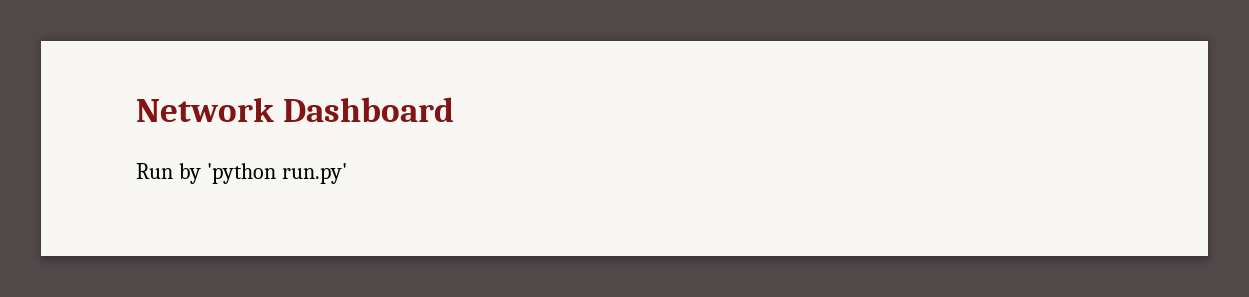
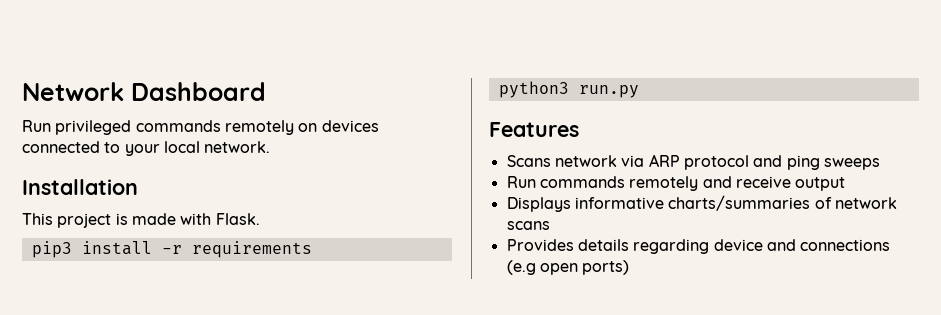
[178,163,347,184] by 'python run.py' -> [55,120,379,135] [22,141,271,156] [22,179,138,195] [22,213,260,228] [31,241,312,258] [498,81,639,98] [489,122,579,137] [506,154,880,170] [506,176,846,191] [506,195,897,212] [506,221,550,230] [506,239,891,254] [506,260,630,275] privileged commands remotely on devices connected to your local network. // Installation // This project is made with Flask. // pip3 install -r requirements // python3 run.py // Features // Scans network via ARP protocol and ping sweeps // Run commands remotely and receive output // Displays informative charts/summaries of network scans // Provides details regarding device and connections (e.g open ports)

